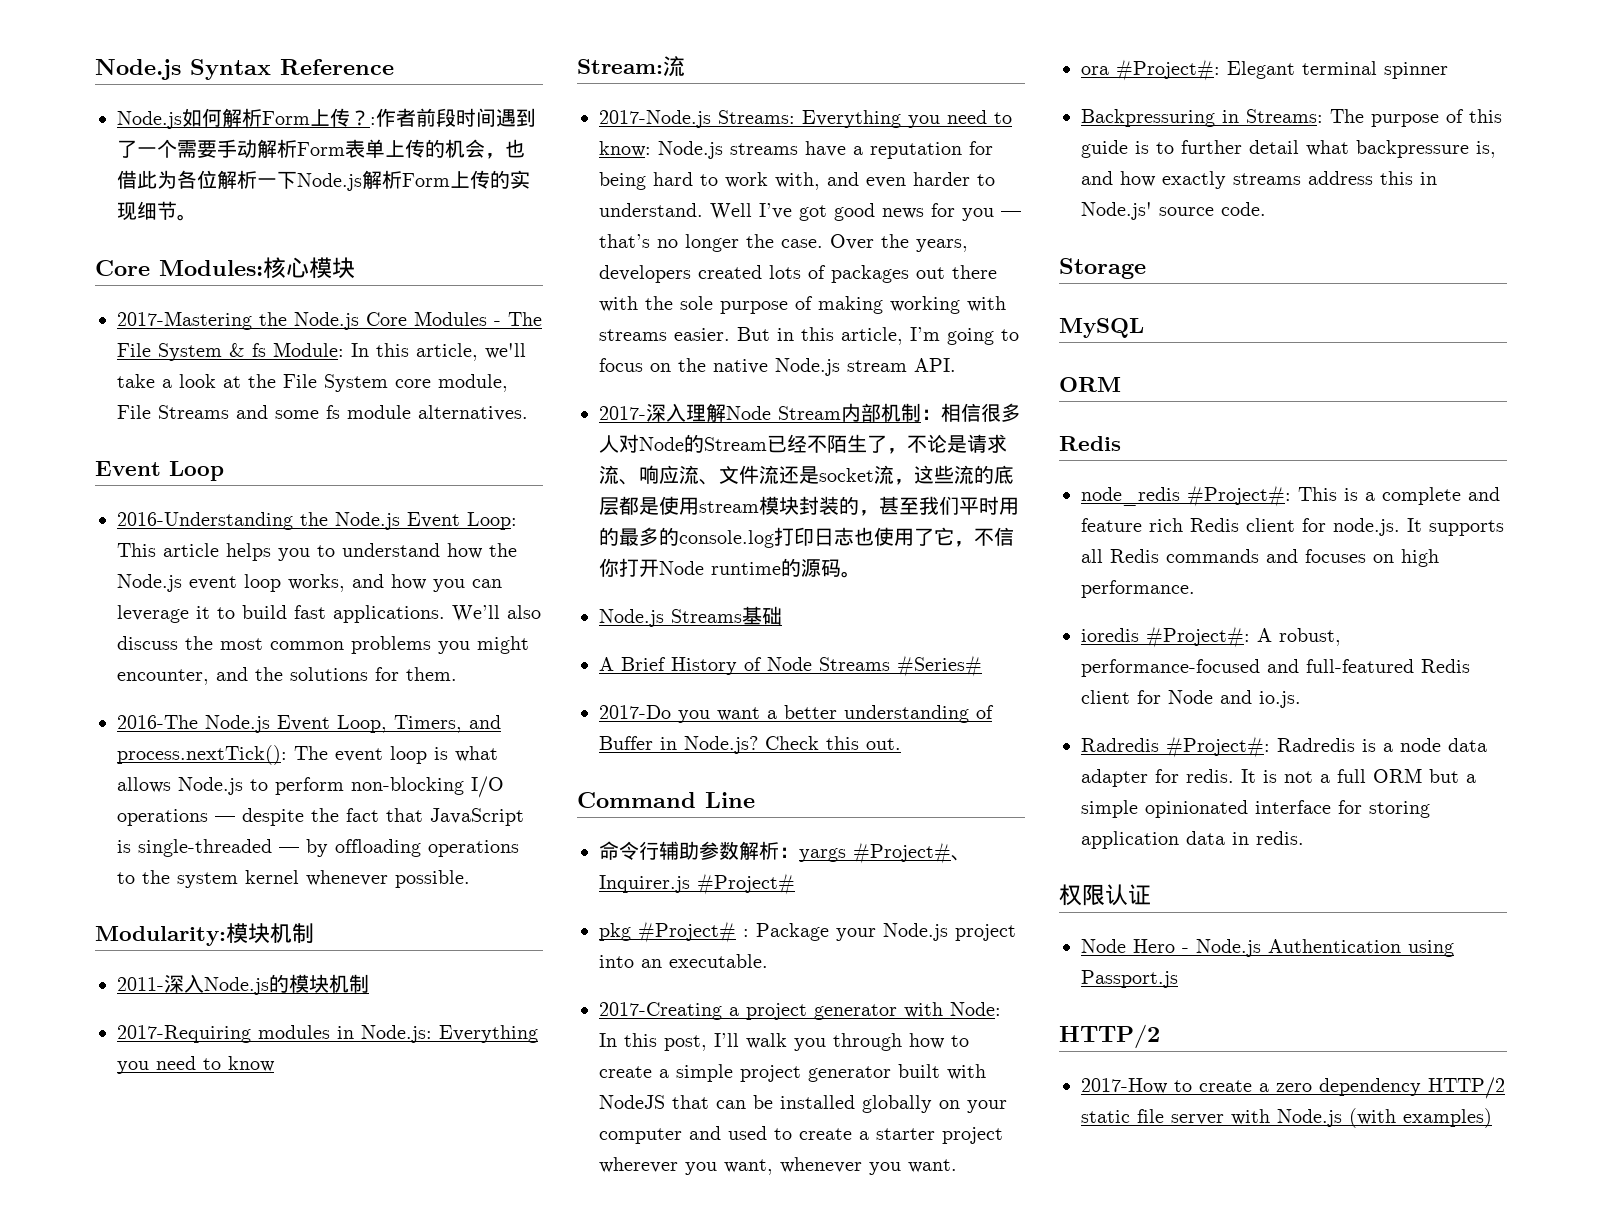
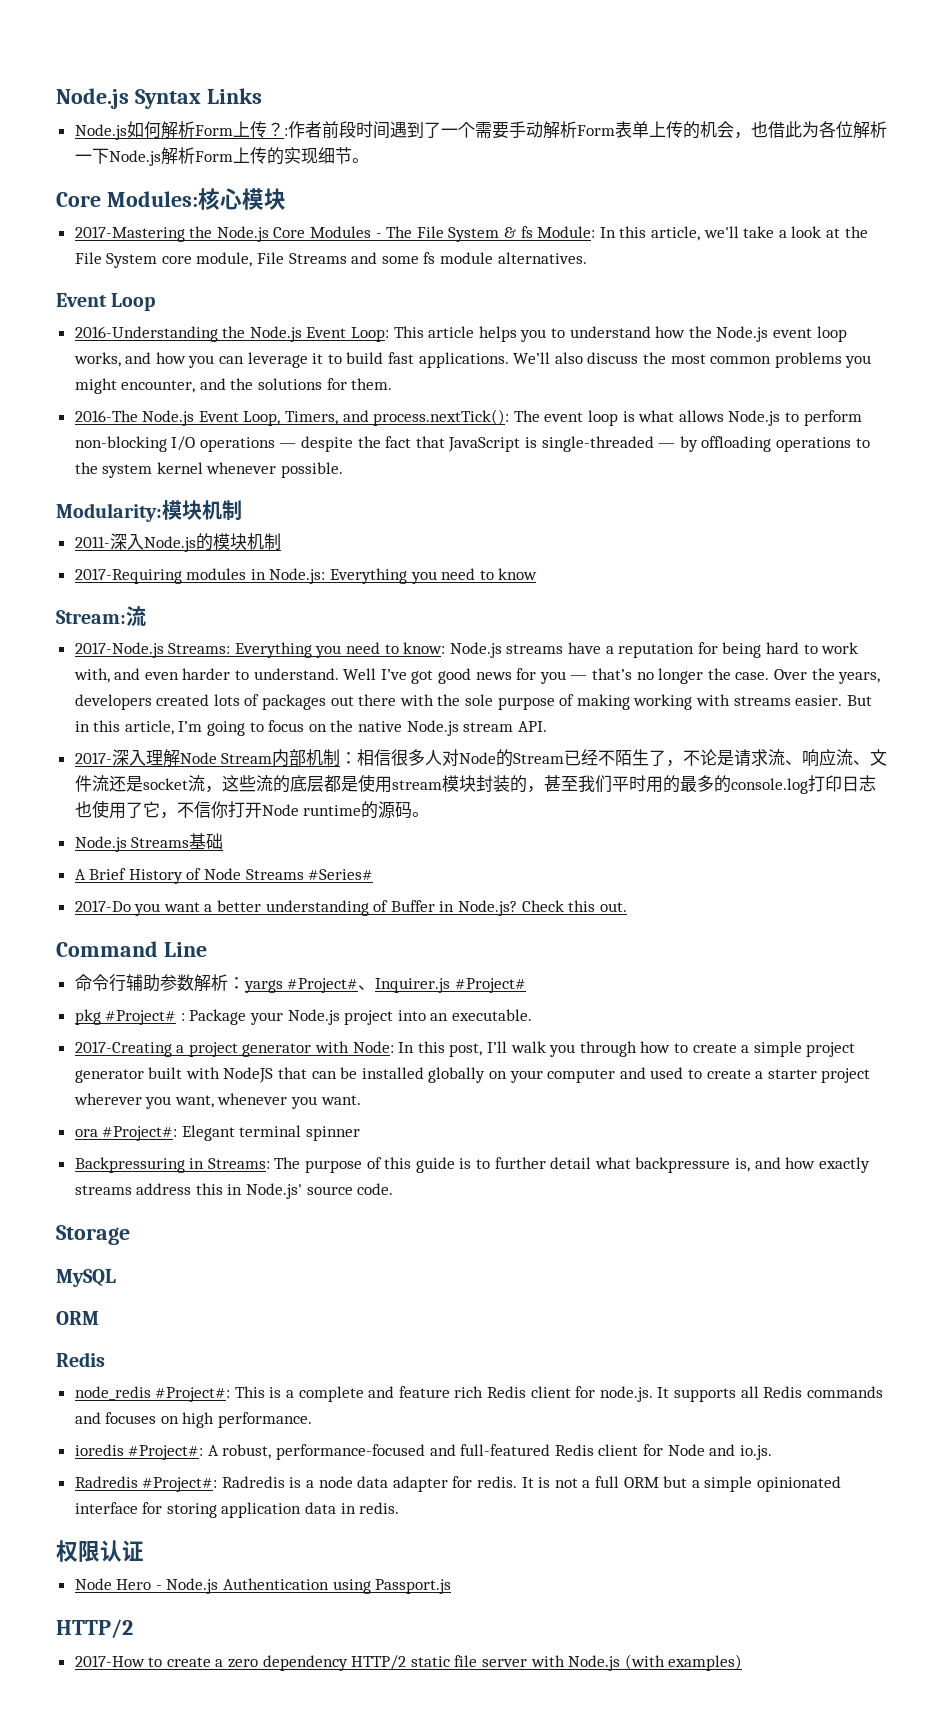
[280,59,394,75] Reference -> [206,88,262,104] Links

